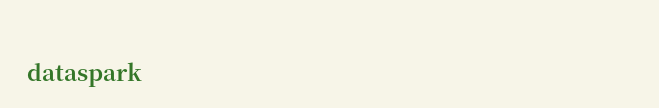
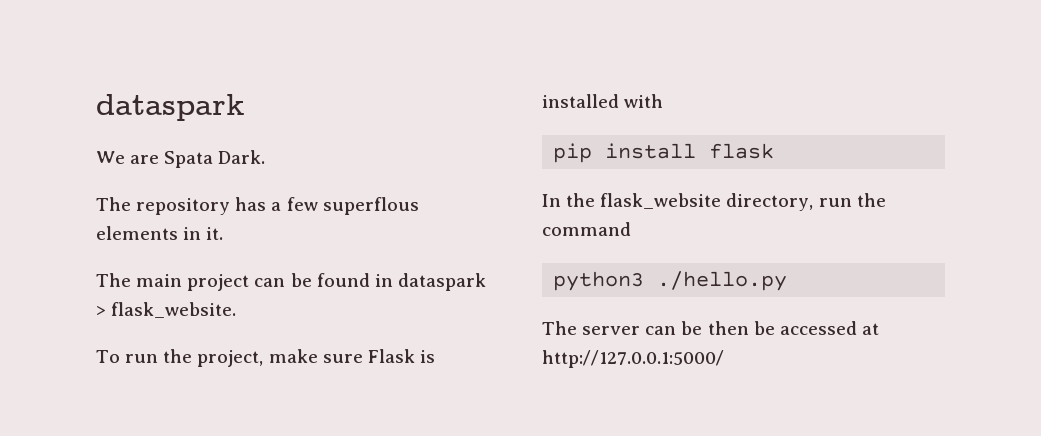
[27,62,142,87] dataspark -> [96,94,244,121] [96,150,266,168] [96,197,419,215] [96,226,224,240] [96,273,486,291] [96,302,237,318] [96,349,435,367] [542,94,664,108] [553,143,775,163] [542,193,886,211] [542,222,631,236] [553,271,788,291] [542,321,879,335] [542,350,724,368] dataspark // We are Spata Dark. // The repository has a few superflous elements in it. // The main project can be found in dataspark > flask_website. // To run the project, make sure Flask is installed with // pip install flask // In the flask_website directory, run the command // python3 ./hello.py // The server can be then be accessed at http://127.0.0.1:5000/

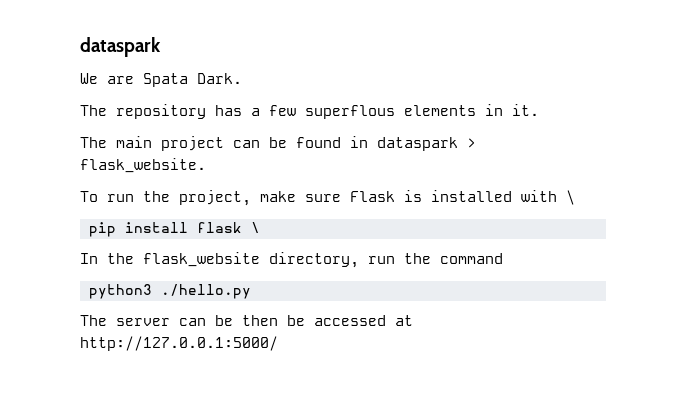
(664, 101) none -> [566,190,575,205] \
(775, 151) none -> [251,222,260,233] \

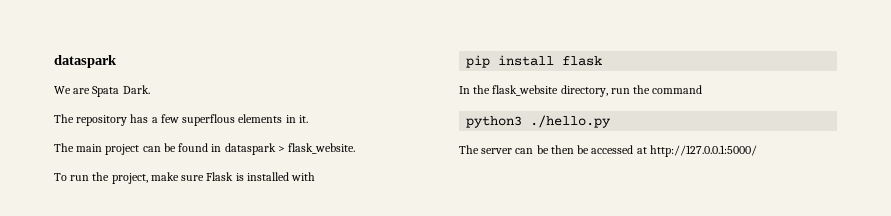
[566,190,575,205] \ -> (316, 176) none
[251,222,260,233] \ -> (603, 61) none

